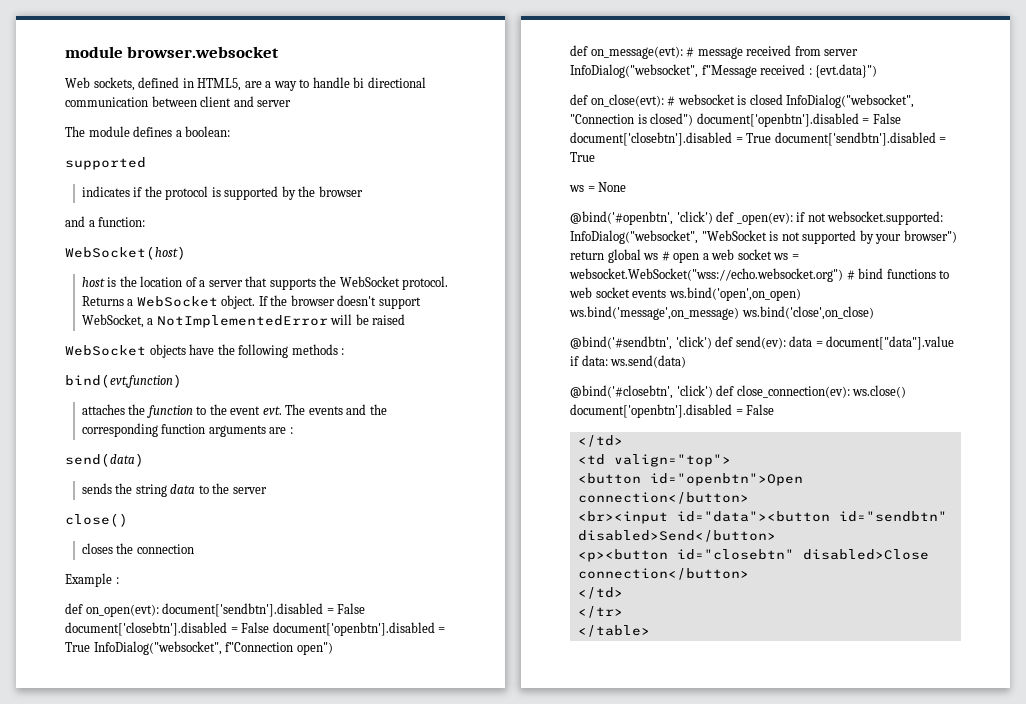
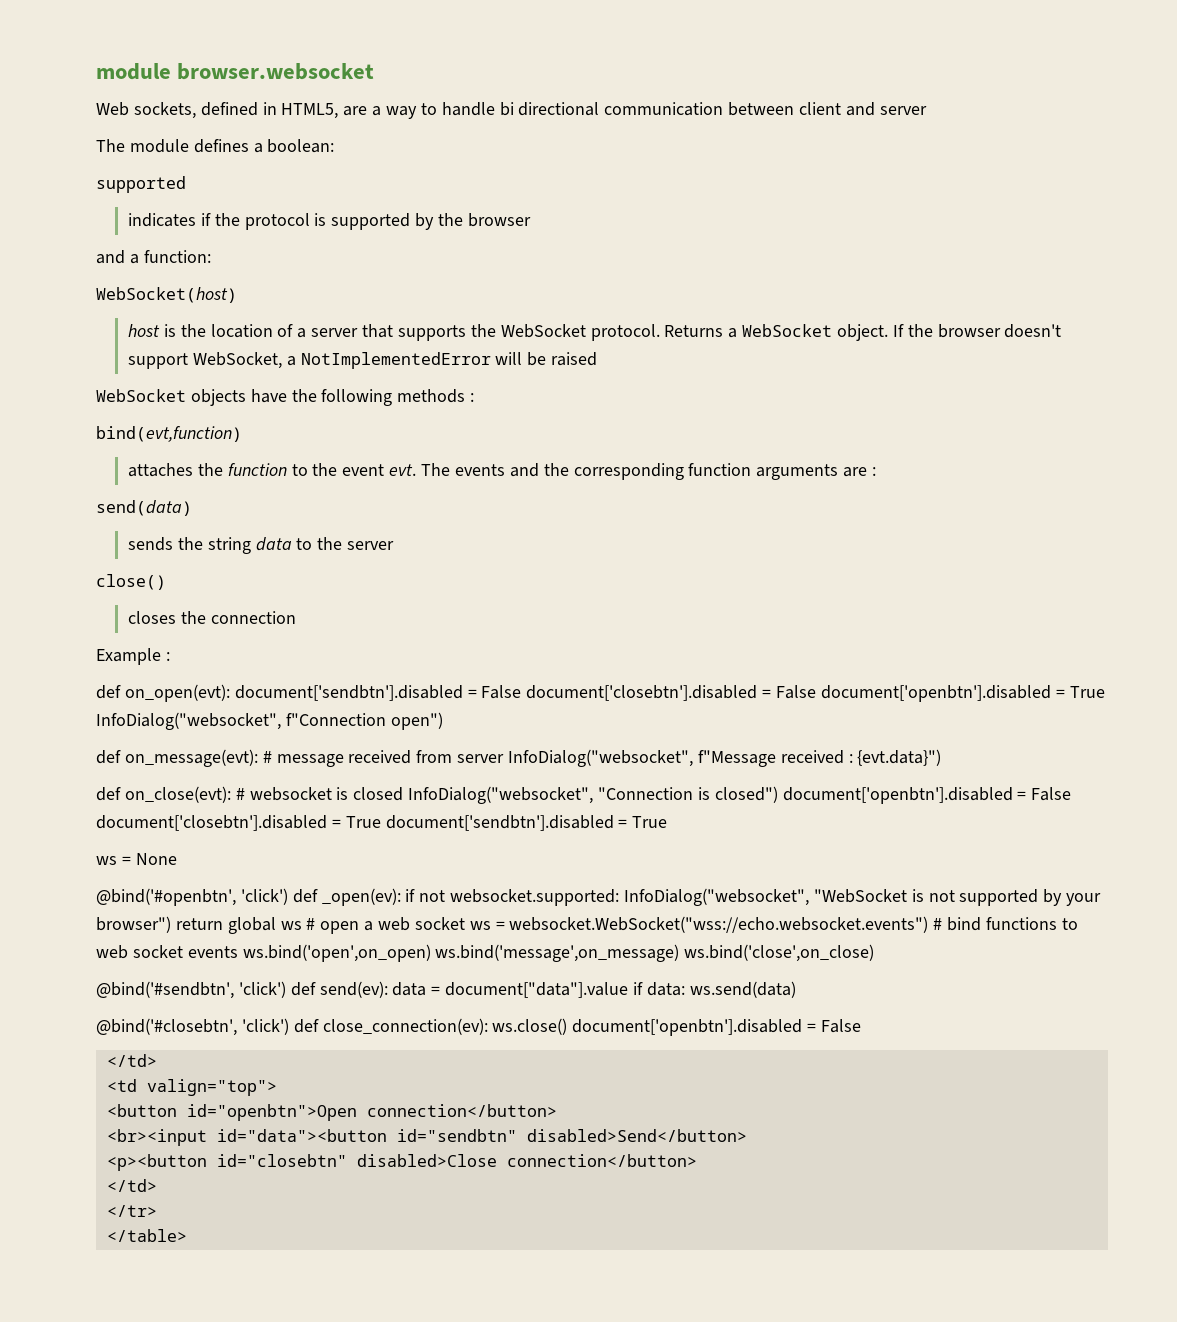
[569,268,843,282] websocket.WebSocket("wss://echo.websocket.org") -> [509,916,929,933] websocket.WebSocket("wss://echo.websocket.events")

